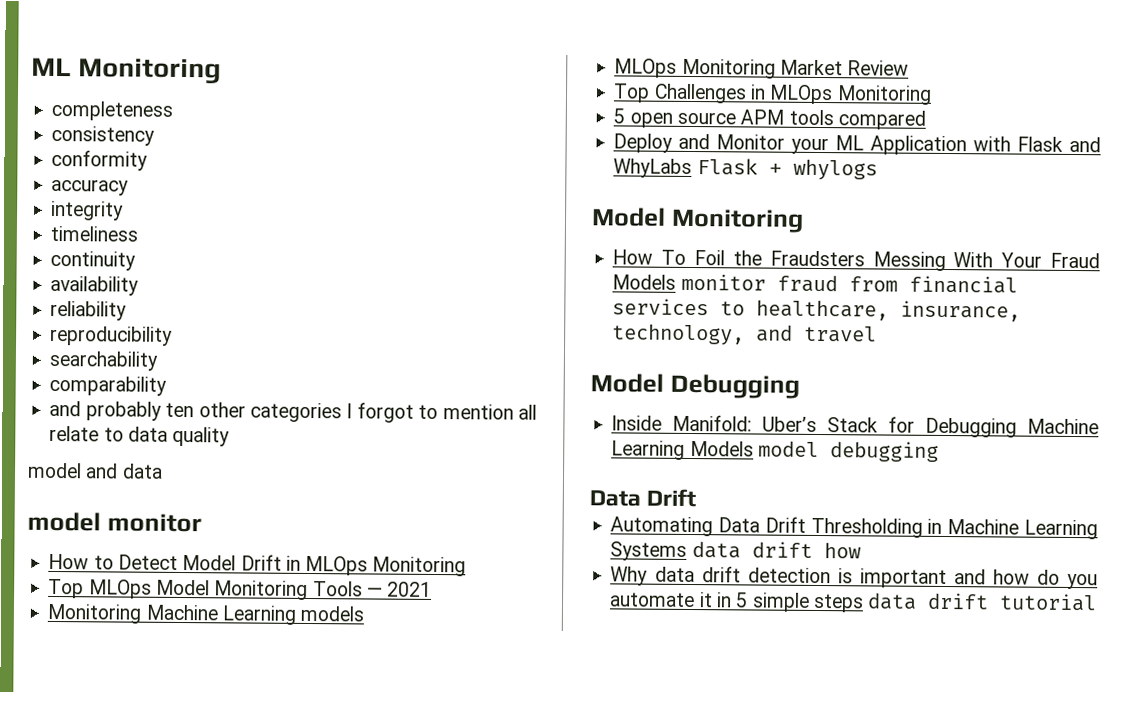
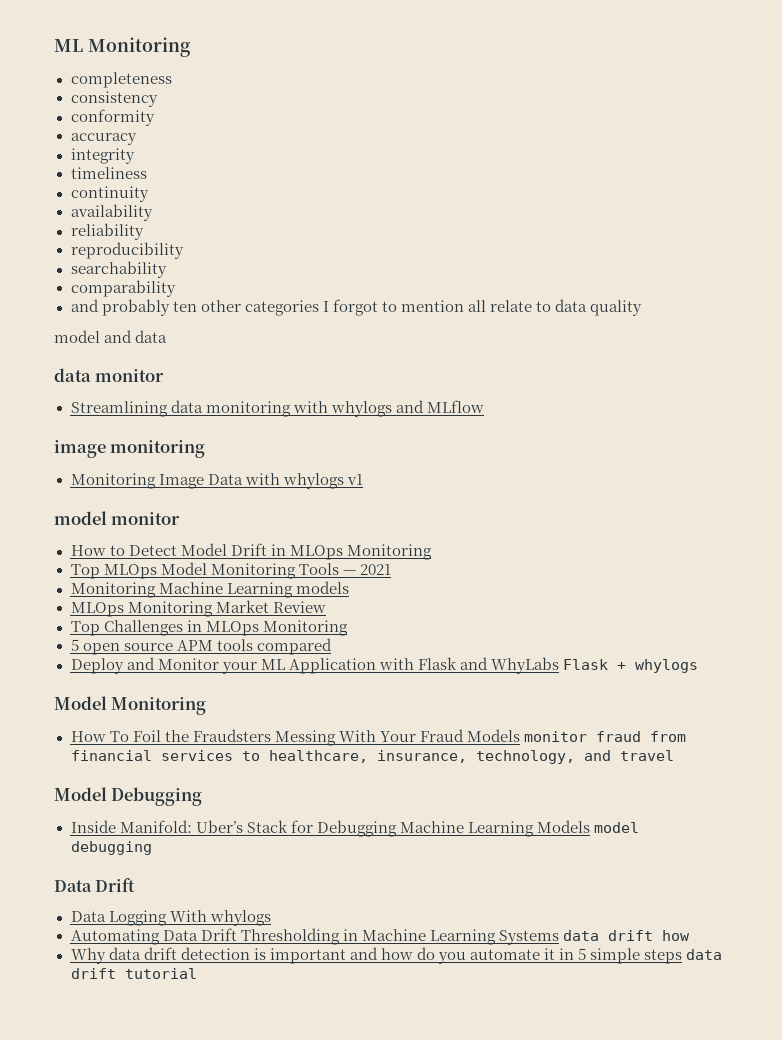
(163, 471) none -> [54,368,165,382] [70,400,484,417] [54,440,206,458] [70,473,363,489] // data monitor // Streamlining data monitoring with whylogs and MLflow // image monitoring // Monitoring Image Data with whylogs v1
(697, 498) none -> [70,910,271,926] // Data Logging With whylogs

